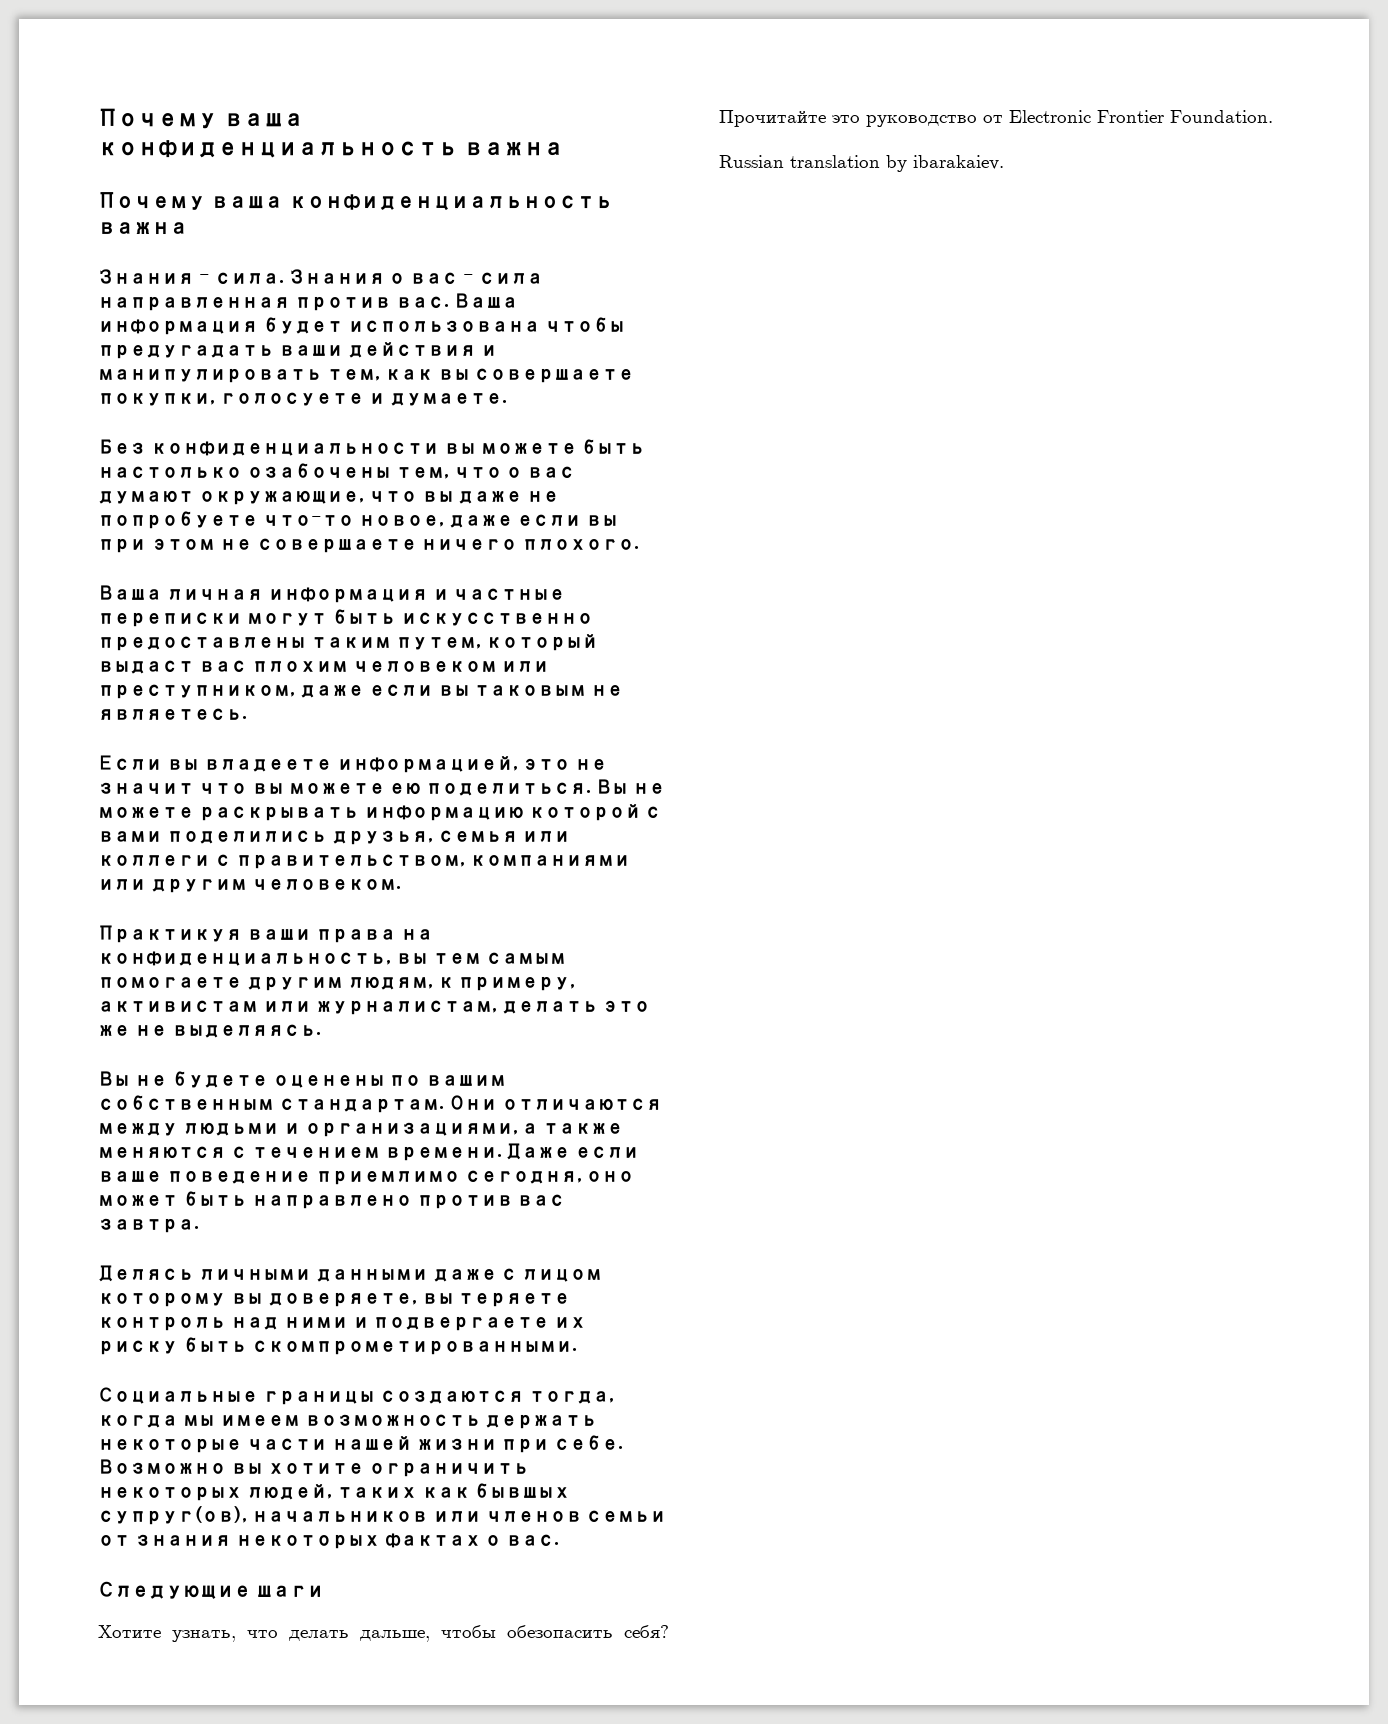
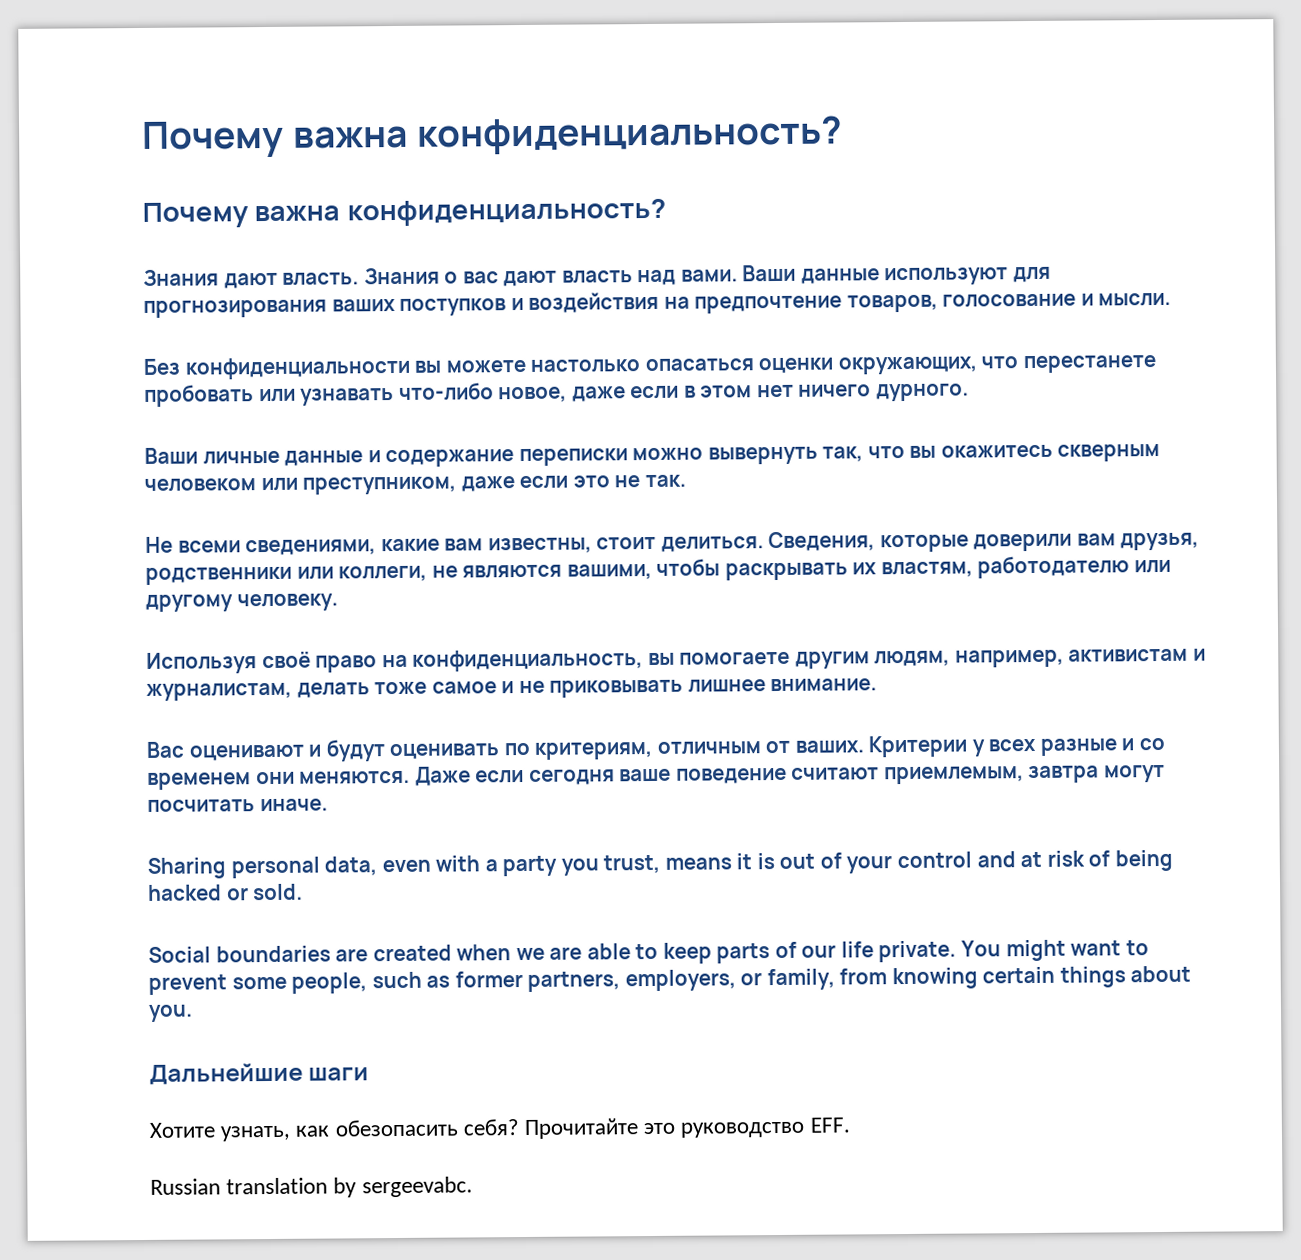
[98,108,304,129] [98,140,564,158] [98,192,613,211] [98,222,188,235] [98,269,284,284] Почему ваша конфиденциальность важна // Почему ваша конфиденциальность важна // Знания - сила. -> [141,115,842,158] [142,198,666,228] [143,269,360,289] Почему важна конфиденциальность? // Почему важна конфиденциальность? // Знания дают власть.
[463,272,544,284] [98,293,518,311] [98,317,625,335] [98,342,497,359] [98,368,635,383] [98,392,507,406] [98,439,646,456] [98,463,576,479] [98,490,560,505] [98,511,619,529] [98,538,640,553] [98,585,566,603] [98,609,593,627] [98,634,598,651] [98,660,348,674] - сила направленная против вас. Ваша информация будет использована чтобы предугадать ваши действия и манипулировать тем, как вы совершаете покупки, голосуете и думаете. // Без конфиденциальности вы можете быть настолько озабочены тем, что о вас думают окружающие, что вы даже не попробуете что-то новое, даже если вы при этом не совершаете ничего плохого. // Ваша личная информация и частные переписки могут быть искусственно предоставлены таким путем, который выдаст вас плохим -> [503,264,1051,287] [143,291,1172,318] [143,355,1156,380] [144,382,969,407] [144,443,1161,468] дают власть над вами. Ваши данные используют для прогнозирования ваших поступков и воздействия на предпочтение товаров, голосование и мысли. // Без конфиденциальности вы можете настолько опасаться оценки окружающих, что перестанете пробовать или узнавать что-либо новое, даже если в этом нет ничего дурного. // Ваши личные данные и содержание переписки можно вывернуть так, что вы окажитесь скверным
[437,685,624,696] [98,708,247,720] [98,755,608,773] [98,779,666,796] [98,804,662,821] [98,830,571,845] [98,854,630,869] [98,878,401,893] [98,925,396,943] вы таковым не являетесь. // Если вы владеете информацией, это не значит что вы можете ею поделиться. Вы не можете раскрывать информацию которой с вами поделились друзья, семья или коллеги с правительством, компаниями или другим человеком. // Практикуя ваши права -> [572,474,686,488] [145,531,1200,556] [145,555,1171,585] [145,593,338,612] [146,651,378,674] это не так. // Не всеми сведениями, какие вам известны, стоит делиться. Сведения, которые доверили вам друзья, родственники или коллеги, не являются вашими, чтобы раскрывать их властям, работодателю или другому человеку. // Используя своё право
[432,952,566,964] тем самым -> (675, 659) none
[437,976,576,991] [98,1000,651,1015] [98,1024,321,1038] [98,1071,507,1088] [98,1095,662,1113] [98,1122,624,1137] [98,1146,502,1161] к примеру, активистам или журналистам, делать это же не выделяясь. // Вы не будете оценены по вашим собственным стандартам. Они отличаются между людьми и организациями, а также меняются с течением времени. -> [954,648,1206,668] [146,678,878,701] [146,735,1166,762] [147,770,411,790] например, активистам и журналистам, делать тоже самое и не приковывать лишнее внимание. // Вас оценивают и будут оценивать по критериям, отличным от ваших. Критерии у всех разные и со временем они меняются.
(640, 1152) none -> [528,769,615,785] сегодня
[315,1170,635,1185] [98,1191,566,1209] [98,1218,199,1233] [98,1265,603,1282] [98,1292,571,1307] [98,1316,587,1331] [98,1337,577,1355] [98,1387,614,1405] [98,1414,598,1429] [98,1435,624,1453] [98,1459,529,1477] [98,1483,571,1501] [98,1506,667,1525] [98,1533,560,1549] [98,1581,251,1599] приемлимо сегодня, оно может быть направлено против вас завтра. // Делясь личными данными даже с лицом которому вы доверяете, вы теряете контроль над ними и подвергаете их риску быть скомпрометированными. // Социальные границы создаются тогда, когда мы имеем возможность держать некоторые части нашей жизни при себе. Возможно вы хотите ограничить некоторых людей, таких как бывшых супруг(ов), начальников или членов семьи от знания некоторых фактах о вас. // Следующие -> [791,764,1165,785] [147,798,328,812] [147,849,1173,879] [147,883,304,901] [148,939,1149,964] [148,965,1192,995] [148,1004,193,1022] [149,1062,303,1085] считают приемлемым, завтра могут посчитать иначе. // Sharing personal data, even with a party you trust, means it is out of your control and at risk of being hacked or sold. // Social boundaries are created when we are able to keep parts of our life private. You might want to prevent some people, such as former partners, employers, or family, from knowing certain things about you. // Дальнейшие
[247,1625,496,1642] что делать дальше, чтобы -> [295,1125,330,1137] как
[983,110,1273,123] от Electronic Frontier Foundation. -> [809,1117,850,1133] EFF.
[913,155,1004,170] ibarakaiev. -> [361,1176,473,1198] sergeevabc.

